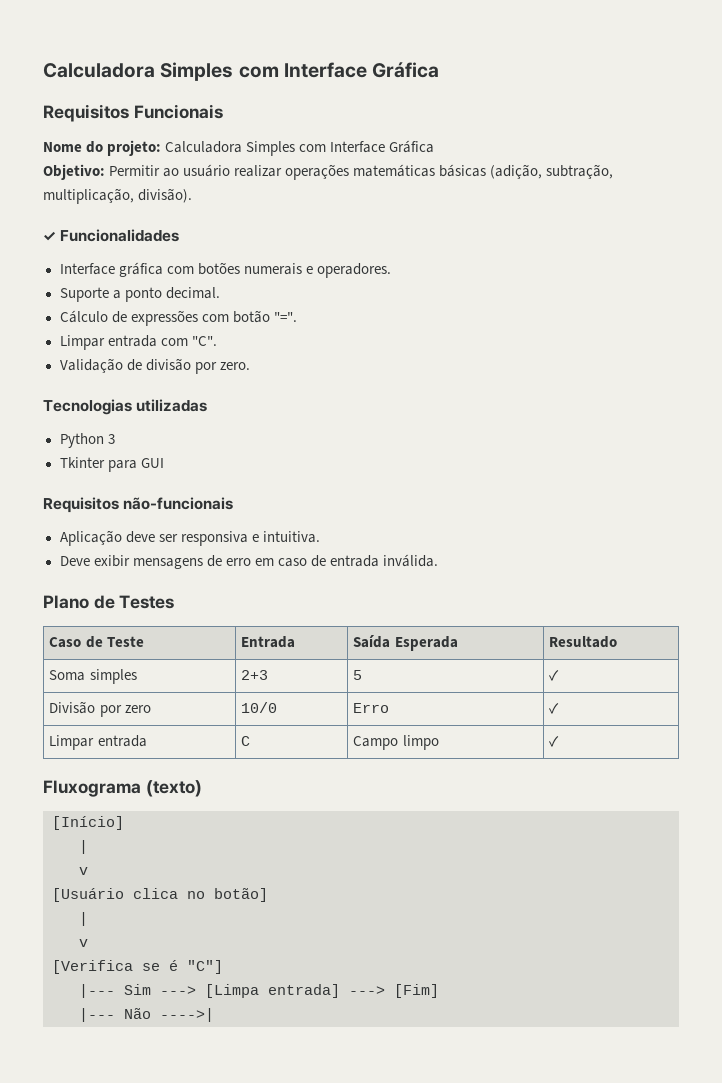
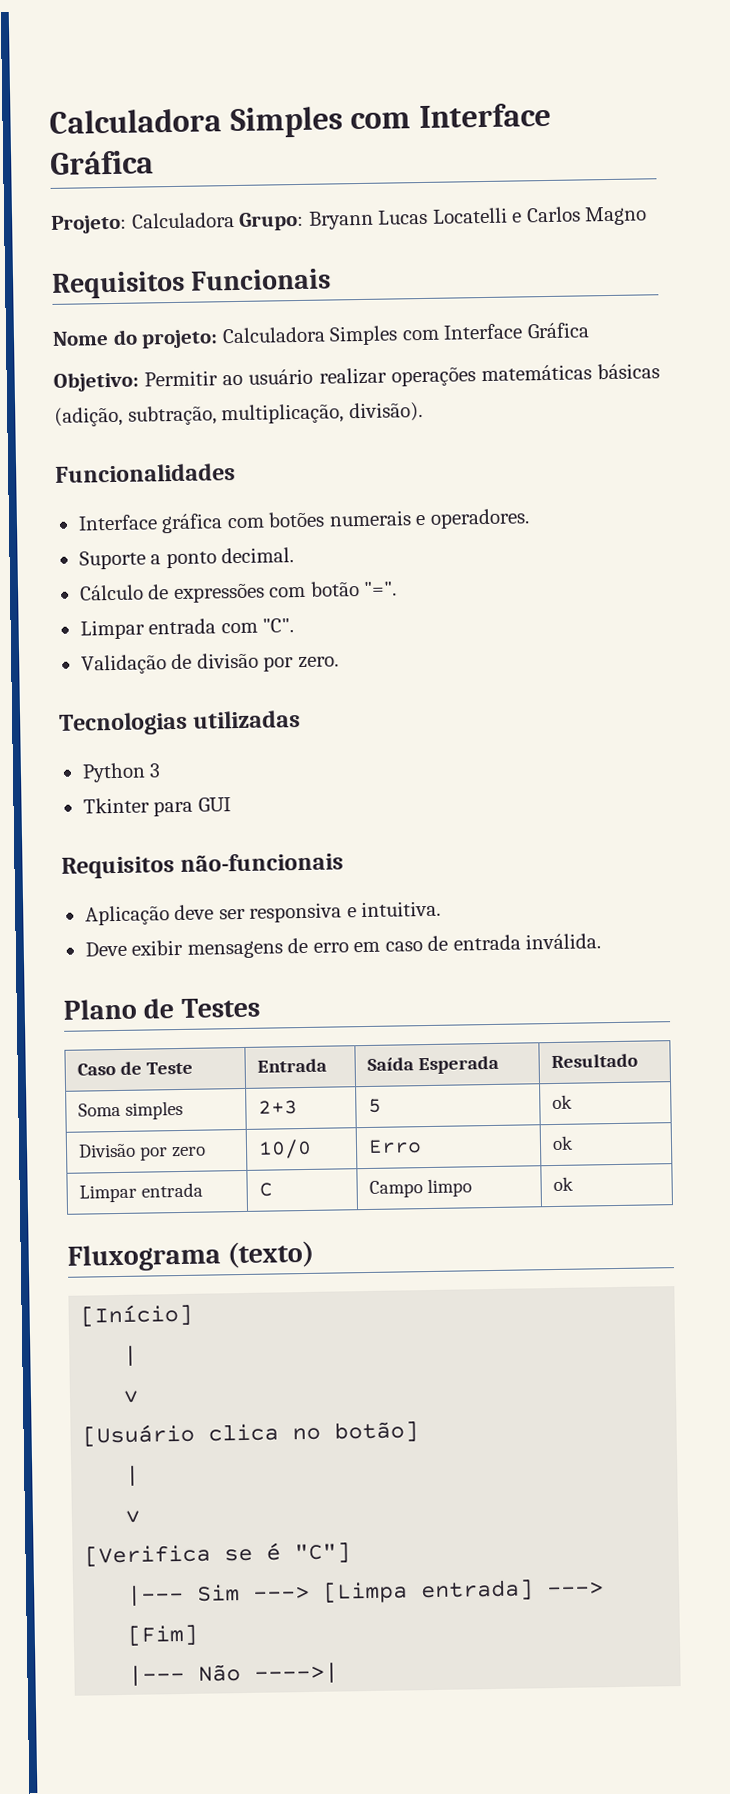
[43,62,440,81] Calculadora Simples com Interface Gráfica -> [49,102,551,139] [49,150,154,175] [51,206,648,234] Calculadora Simples com Interface Gráfica // Projeto: Calculadora Grupo: Bryann Lucas Locatelli e Carlos Magno
[43,231,56,241] ✓ -> (423, 412) none
[549,670,560,681] ✓ -> [551,1094,573,1110] ok
[549,703,560,714] ✓ -> [551,1135,574,1151] ok
[549,736,560,747] ✓ -> [552,1176,574,1192] ok

